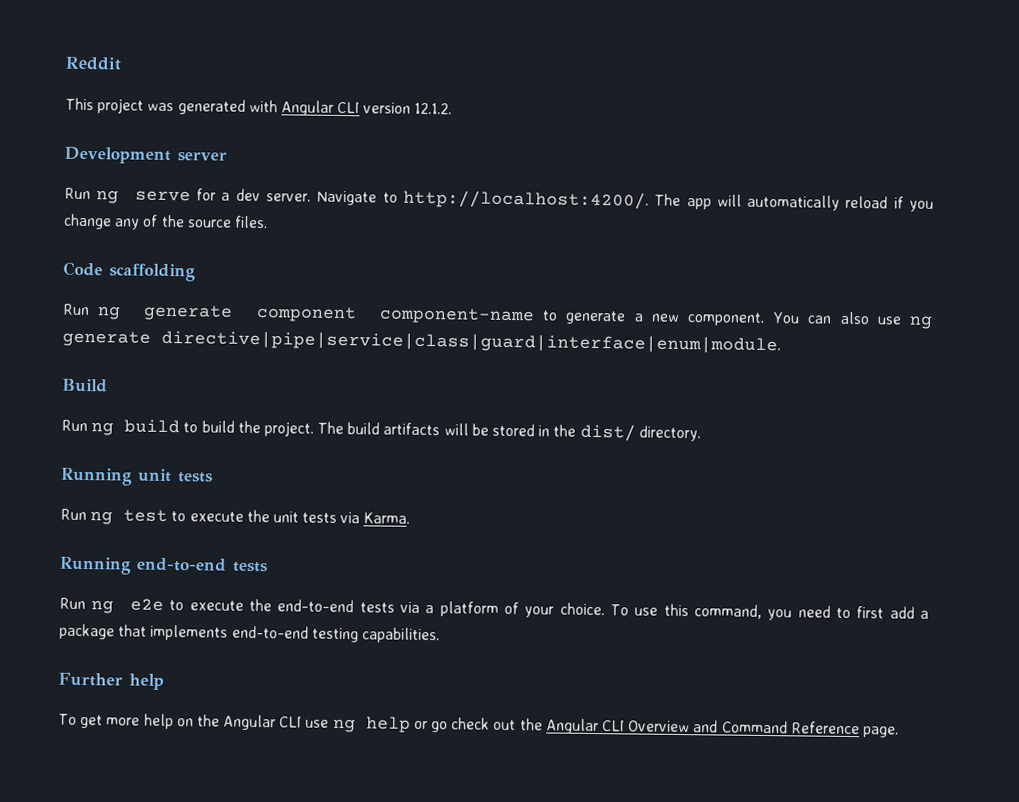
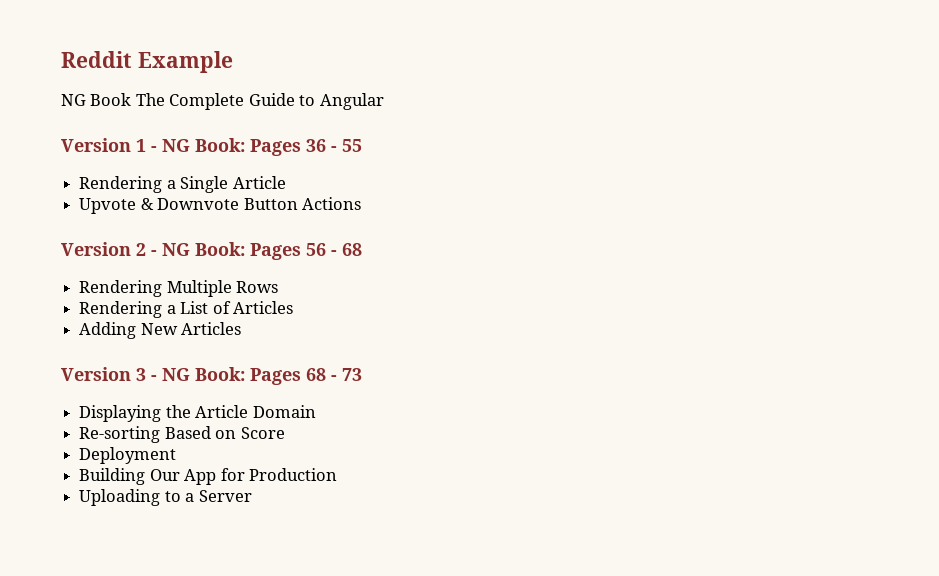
[65,97,453,116] [64,146,227,165] [64,187,934,212] [63,213,268,230] [63,261,196,282] [62,303,934,329] [62,329,781,355] [62,378,108,393] [61,419,701,442] [60,467,213,486] [60,508,411,525] [59,556,268,575] [59,597,930,621] [59,623,440,644] [58,672,164,690] [58,713,899,738] // This project was generated with Angular CLI version 12.1.2. // Development server // Run ng serve for a dev server. Navigate to http://localhost:4200/. The app will automatically reload if you change any of the source files. // Code scaffolding // Run ng generate component component-name to generate a new component. You can also use ng generate directive|pipe|service|class|guard|interface|enum|module. // Build // Run ng build to build the project. The build artifacts will be stored in the dist/ directory. // Running unit tests // Run ng test to execute the unit tests via Karma. // Running end-to-end tests // Run ng e2e to execute the end-to-end tests via a platform of your choice. To use this command, you need to first add a package that implements end-to-end testing capabilities. // Further help // To get more help on the Angular CLI use ng help or go check out the Angular CLI Overview and Command Reference page. -> [137,51,233,73] [61,93,384,110] [61,138,362,156] [79,176,286,193] [79,197,361,214] [61,242,362,260] [79,280,279,297] [79,301,293,318] [79,322,242,339] [61,367,362,385] [79,405,316,422] [79,426,285,443] [79,447,177,464] [79,468,337,485] [79,489,252,506] Example // NG Book The Complete Guide to Angular // Version 1 - NG Book: Pages 36 - 55 // Rendering a Single Article // Upvote & Downvote Button Actions // Version 2 - NG Book: Pages 56 - 68 // Rendering Multiple Rows // Rendering a List of Articles // Adding New Articles // Version 3 - NG Book: Pages 68 - 73 // Displaying the Article Domain // Re-sorting Based on Score // Deployment // Building Our App for Production // Uploading to a Server

